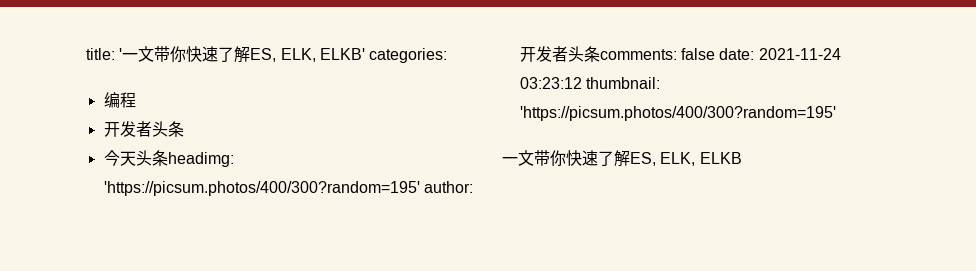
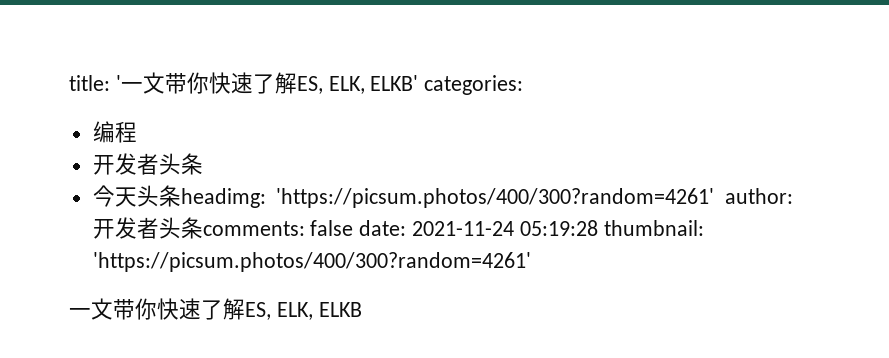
[103,181,420,196] 'https://picsum.photos/400/300?random=195' -> [276,188,715,208] 'https://picsum.photos/400/300?random=4261'
[519,77,660,89] [519,106,836,121] 03:23:12 thumbnail: 'https://picsum.photos/400/300?random=195' -> [519,220,704,236] [92,252,531,272] 05:19:28 thumbnail: 'https://picsum.photos/400/300?random=4261'

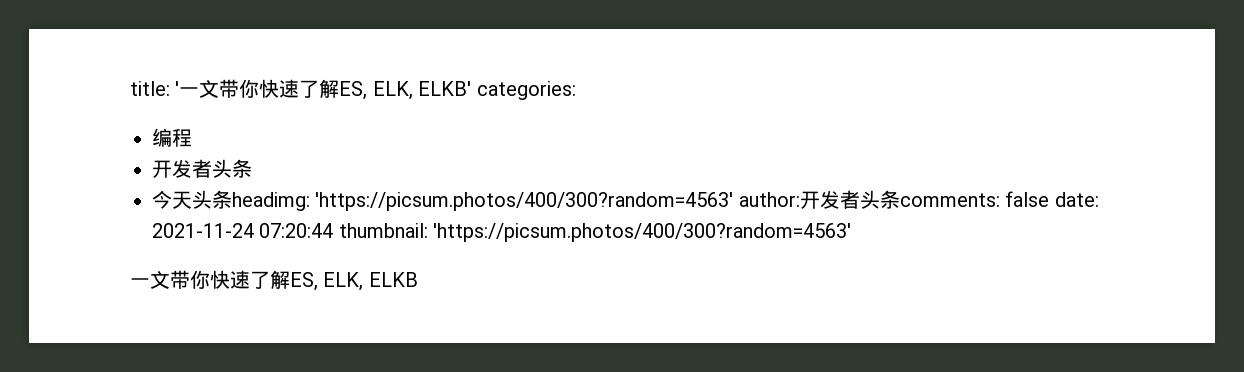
[276,188,715,208] 'https://picsum.photos/400/300?random=4261' -> [315,192,734,211] 'https://picsum.photos/400/300?random=4563'
[519,220,704,236] [92,252,531,272] 05:19:28 thumbnail: 'https://picsum.photos/400/300?random=4261' -> [259,223,852,242] 07:20:44 thumbnail: 'https://picsum.photos/400/300?random=4563'

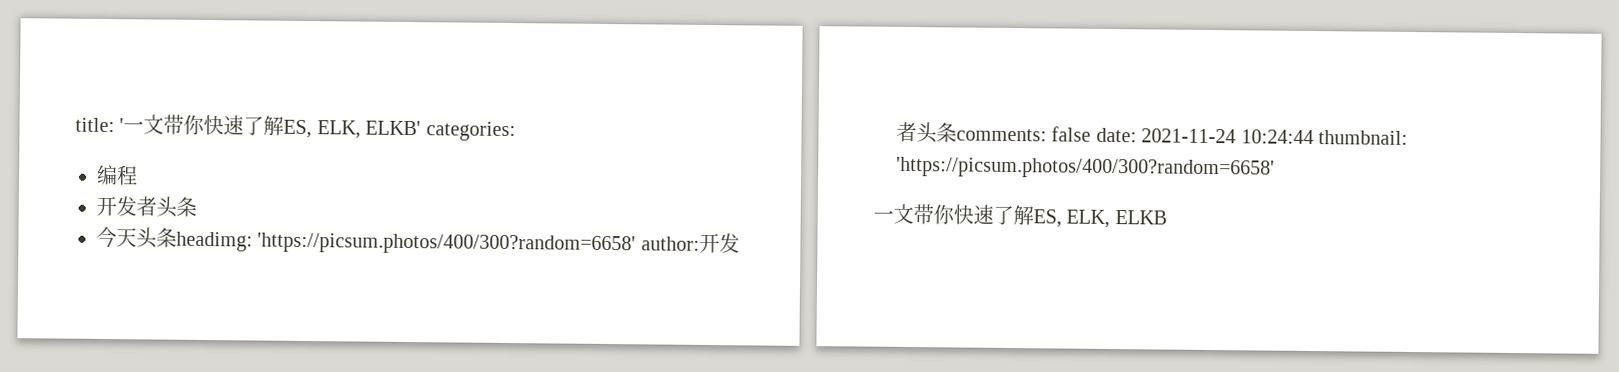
[315,192,734,211] 'https://picsum.photos/400/300?random=4563' -> [257,232,637,256] 'https://picsum.photos/400/300?random=6658'
[259,223,852,242] 07:20:44 thumbnail: 'https://picsum.photos/400/300?random=4563' -> [1240,129,1408,145] [896,156,1275,180] 10:24:44 thumbnail: 'https://picsum.photos/400/300?random=6658'

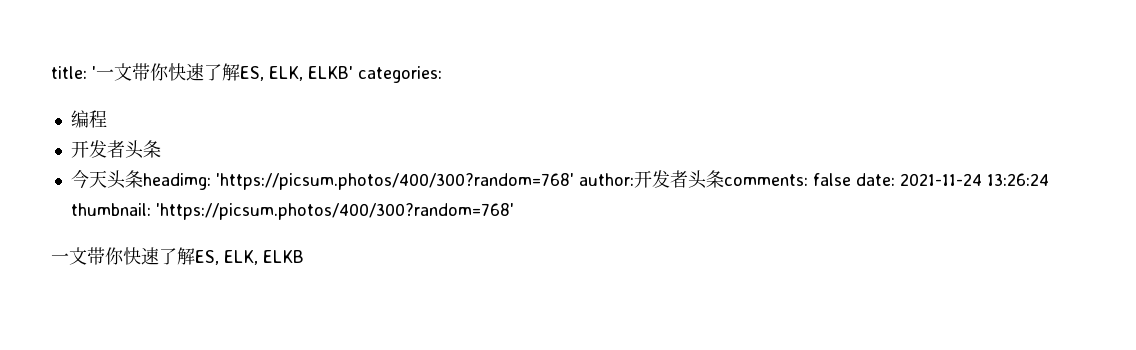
[257,232,637,256] 'https://picsum.photos/400/300?random=6658' -> [215,173,574,190] 'https://picsum.photos/400/300?random=768'
[1240,129,1408,145] [896,156,1275,180] 10:24:44 thumbnail: 'https://picsum.photos/400/300?random=6658' -> [986,173,1049,186] [70,203,514,220] 13:26:24 thumbnail: 'https://picsum.photos/400/300?random=768'

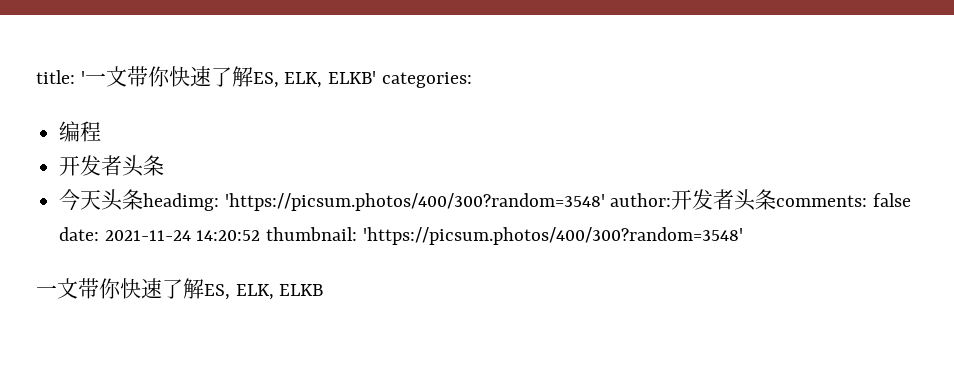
[215,173,574,190] 'https://picsum.photos/400/300?random=768' -> [224,193,605,211] 'https://picsum.photos/400/300?random=3548'
[986,173,1049,186] [70,203,514,220] 13:26:24 thumbnail: 'https://picsum.photos/400/300?random=768' -> [196,227,743,245] 14:20:52 thumbnail: 'https://picsum.photos/400/300?random=3548'

